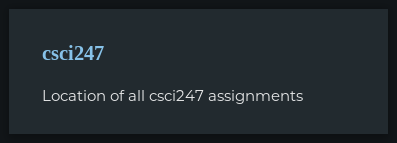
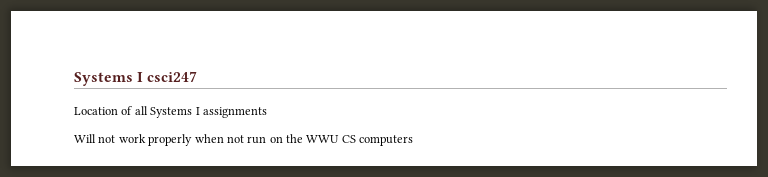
(42, 52) none -> [74,72,144,86] Systems I
[149,90,205,101] csci247 -> [150,107,200,118] Systems I
(304, 97) none -> [74,134,414,146] // Will not work properly when not run on the WWU CS computers

